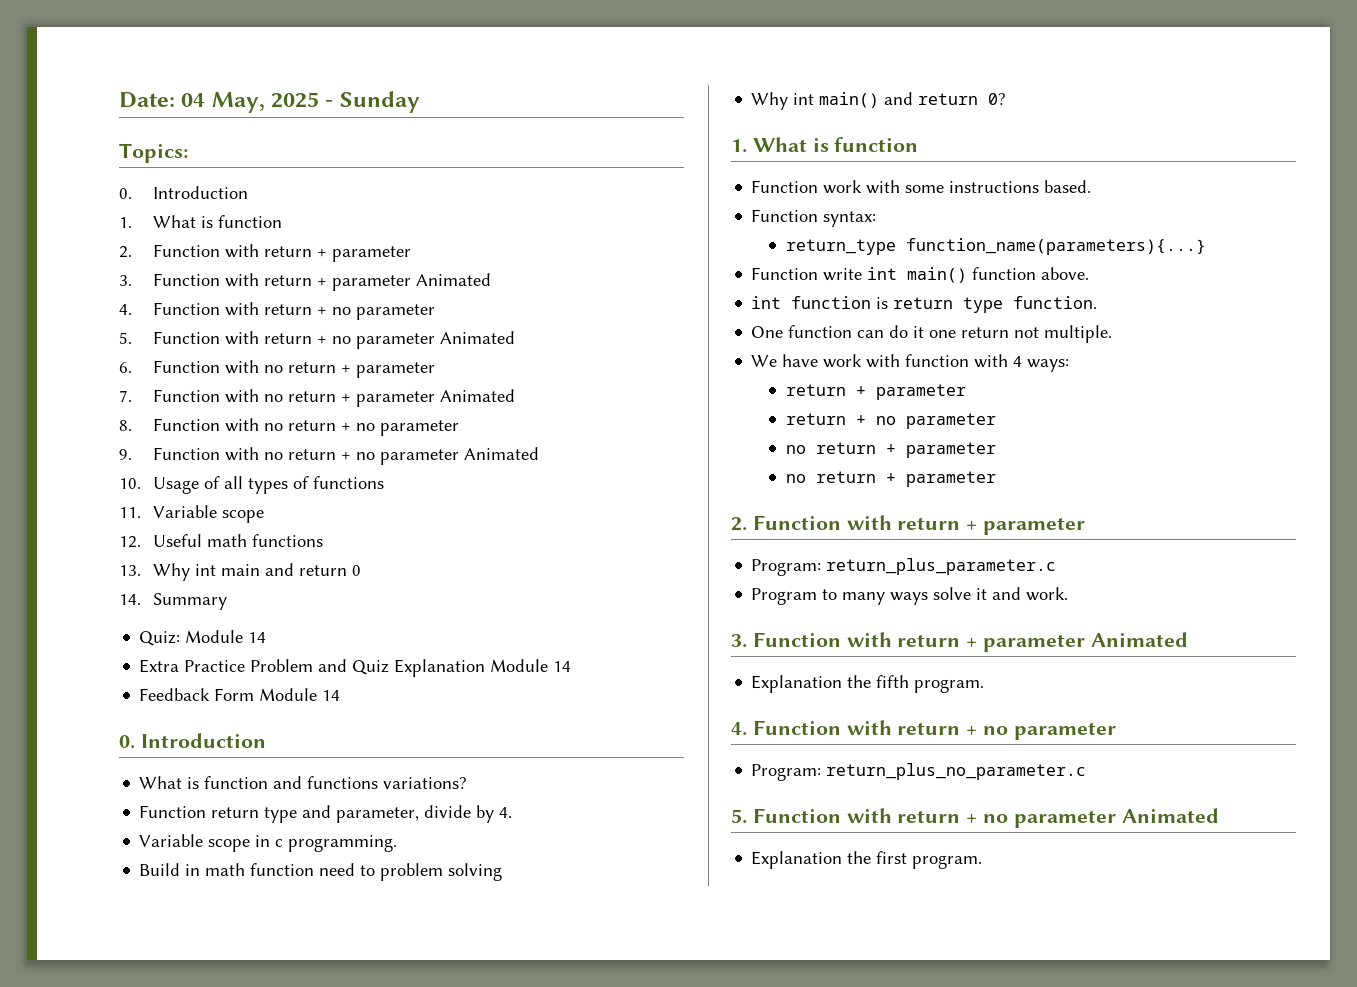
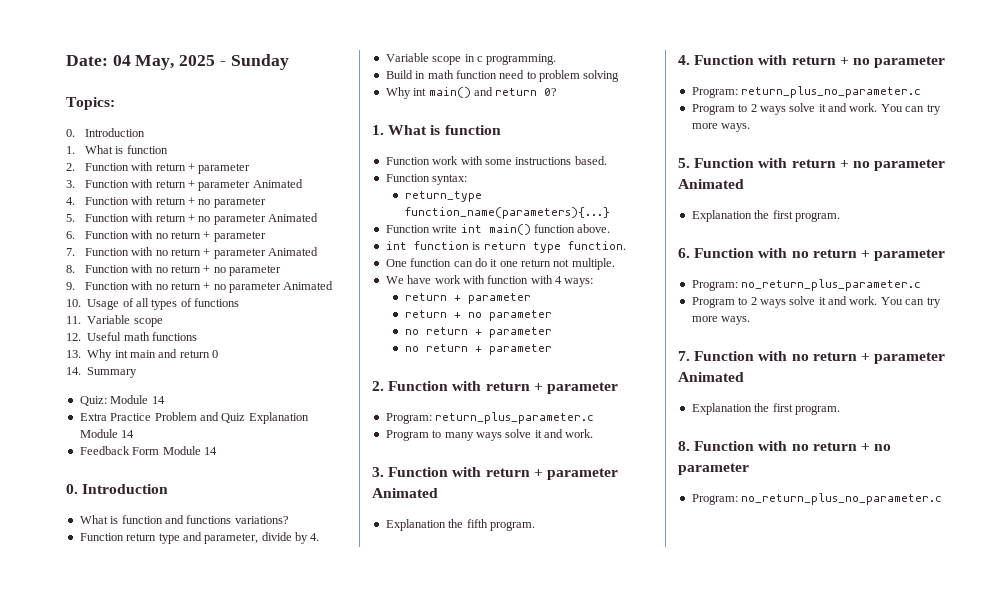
(1087, 771) none -> [691,103,941,115] [691,123,751,132] // Program to 2 ways solve it and work. You can try more ways.
(983, 862) none -> [678,248,946,261] [691,279,922,291] [691,296,941,308] [691,316,751,325] [678,351,946,364] [678,372,744,382] [691,403,840,415] [678,441,892,451] [678,463,749,475] [691,493,943,505] // 6. Function with no return + parameter // Program: no_return_plus_parameter.c // Program to 2 ways solve it and work. You can try more ways. // 7. Function with no return + parameter Animated // Explanation the first program. // 8. Function with no return + no parameter // Program: no_return_plus_no_parameter.c

